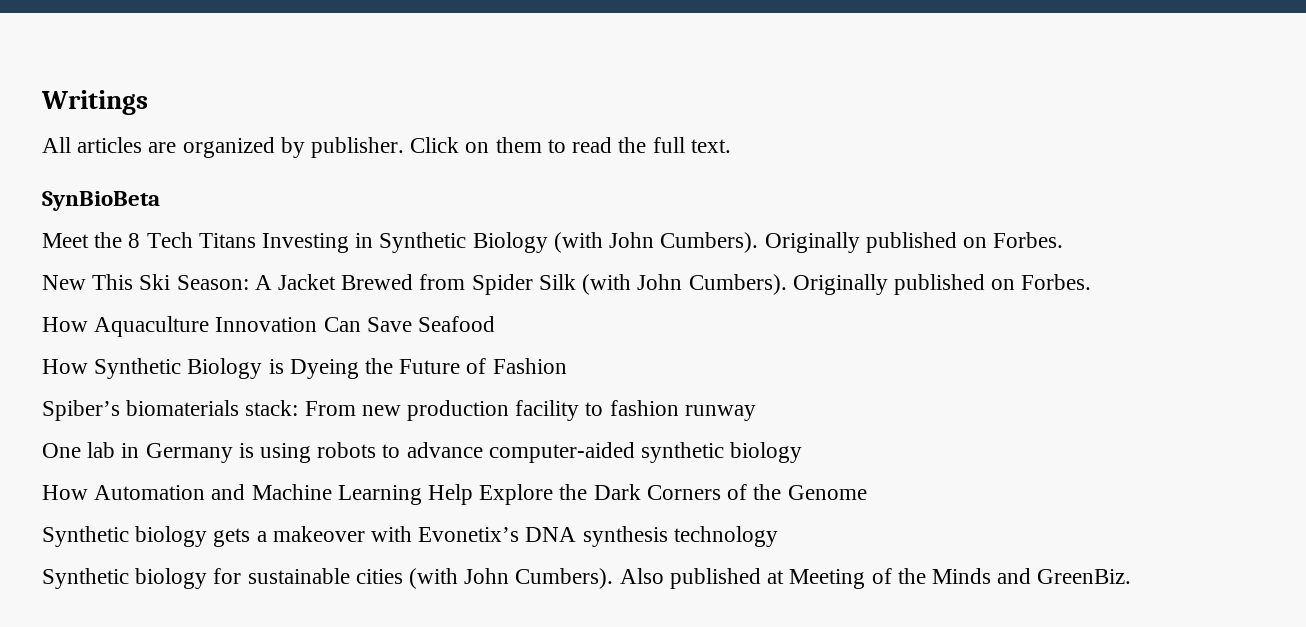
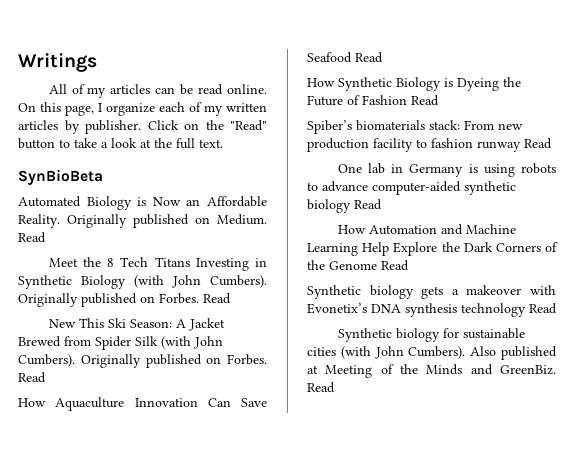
[77,137,731,158] [42,191,160,211] articles are organized by publisher. Click on them to read the full text. // SynBioBeta -> [71,84,267,98] [18,102,267,116] [18,120,267,134] [18,138,223,149] [18,169,103,185] [18,196,267,210] [18,214,267,228] [18,232,46,243] of my articles can be read online. On this page, I organize each of my written articles by publisher. Click on the "Read" button to take a look at the full text. // SynBioBeta // Automated Biology is Now an Affordable Reality. Originally published on Medium. Read
(1064, 240) none -> [203,293,231,304] Read
(1092, 282) none -> [18,372,46,383] Read
(496, 324) none -> [355,52,383,63] Read
(567, 366) none -> [411,95,439,106] Read
(756, 413) none -> [524,138,552,149] Read
(803, 452) none -> [354,199,382,210] Read
(867, 492) none -> [381,260,409,271] Read
(778, 536) none -> [529,303,557,314] Read
(1132, 576) none -> [307,382,335,393] Read

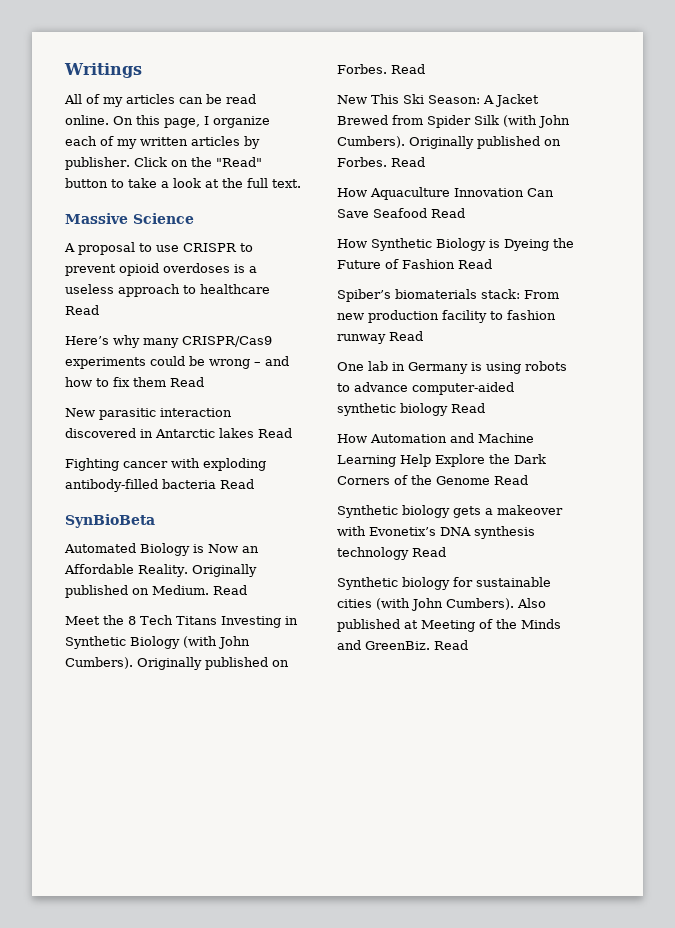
(223, 143) none -> [65,213,194,224] [64,242,253,255] [65,263,257,276] [65,284,270,297] [65,305,99,315] [65,335,272,348] [65,356,289,369] [65,377,204,387] [65,408,232,420] [65,428,292,438] [65,458,266,471] [65,479,254,492] // Massive Science // A proposal to use CRISPR to prevent opioid overdoses is a useless approach to healthcare Read // Here’s why many CRISPR/Cas9 experiments could be wrong – and how to fix them Read // New parasitic interaction discovered in Antarctic lakes Read // Fighting cancer with exploding antibody-filled bacteria Read

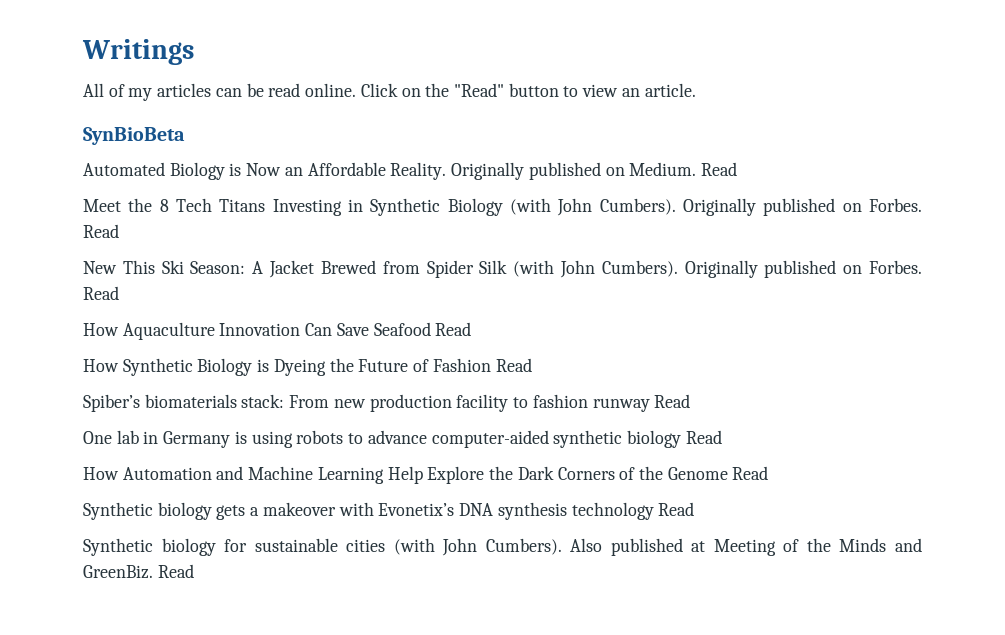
[113,115,270,128] [65,136,260,149] [65,157,130,170] On this page, I organize each of my written articles by publisher. -> (357, 90) none
[128,178,301,188] [65,213,194,224] [64,242,253,255] [65,263,257,276] [65,284,270,297] [65,305,99,315] [65,335,272,348] [65,356,289,369] [65,377,204,387] [65,408,232,420] [65,428,292,438] [65,458,266,471] [65,479,254,492] take a look at the full text. // Massive Science // A proposal to use CRISPR to prevent opioid overdoses is a useless approach to healthcare Read // Here’s why many CRISPR/Cas9 experiments could be wrong – and how to fix them Read // New parasitic interaction discovered in Antarctic lakes Read // Fighting cancer with exploding antibody-filled bacteria Read -> [582,83,696,97] view an article.

